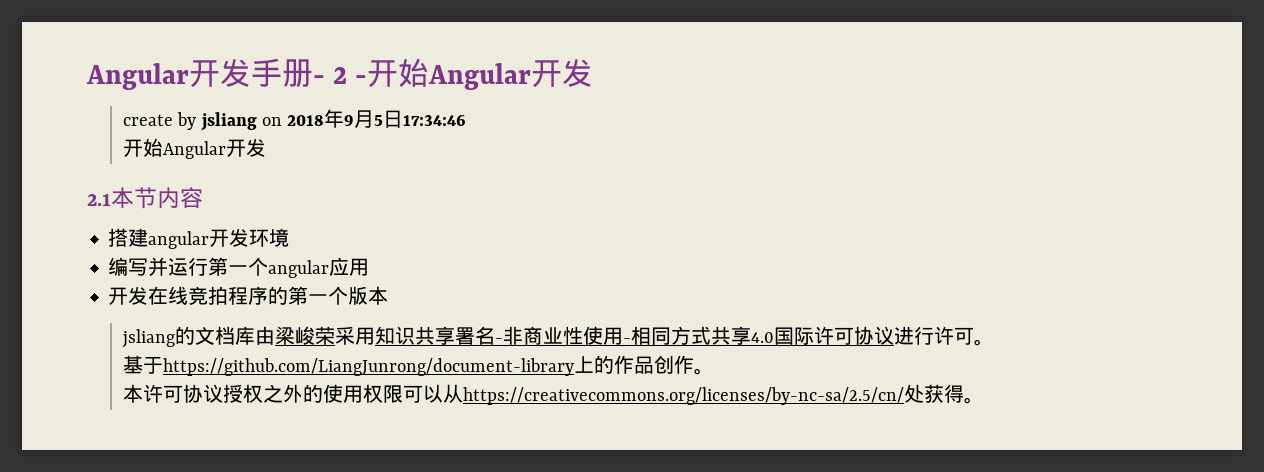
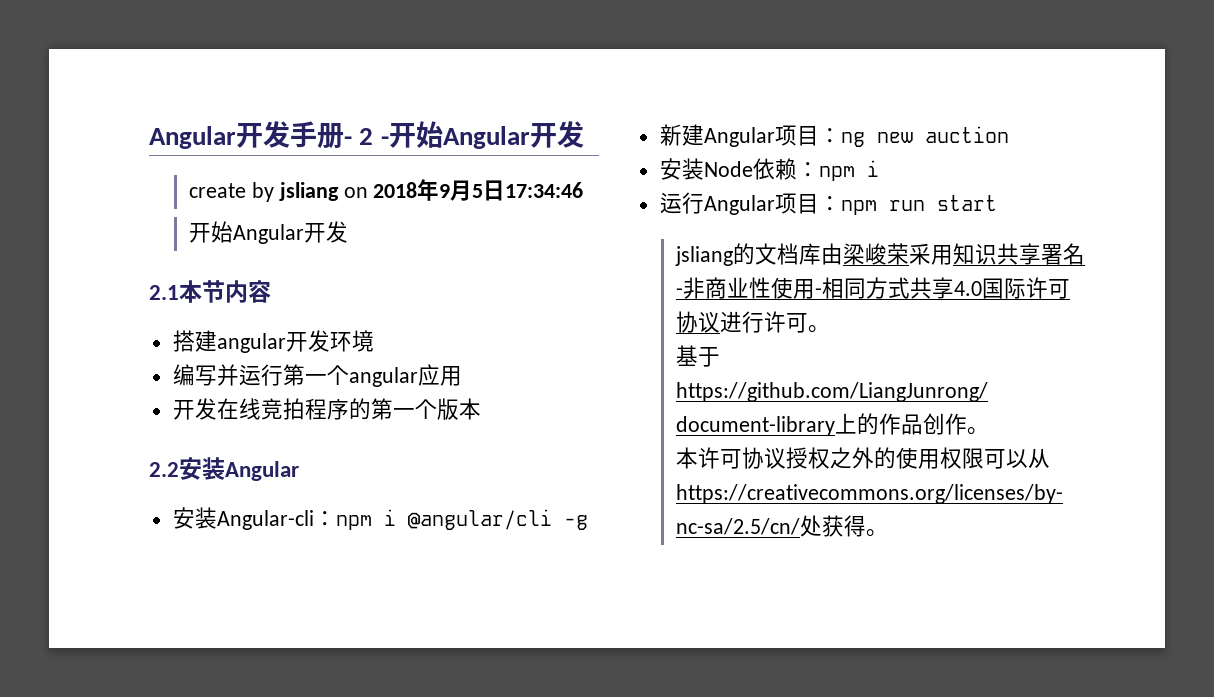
(389, 295) none -> [149,457,299,481] [172,507,588,530] [659,124,1009,147] [659,158,879,181] [659,192,997,215] // 2.2安装Angular // 安装Angular-cli：npm i @angular/cli -g // 新建Angular项目：ng new auction // 安装Node依赖：npm i // 运行Angular项目：npm run start

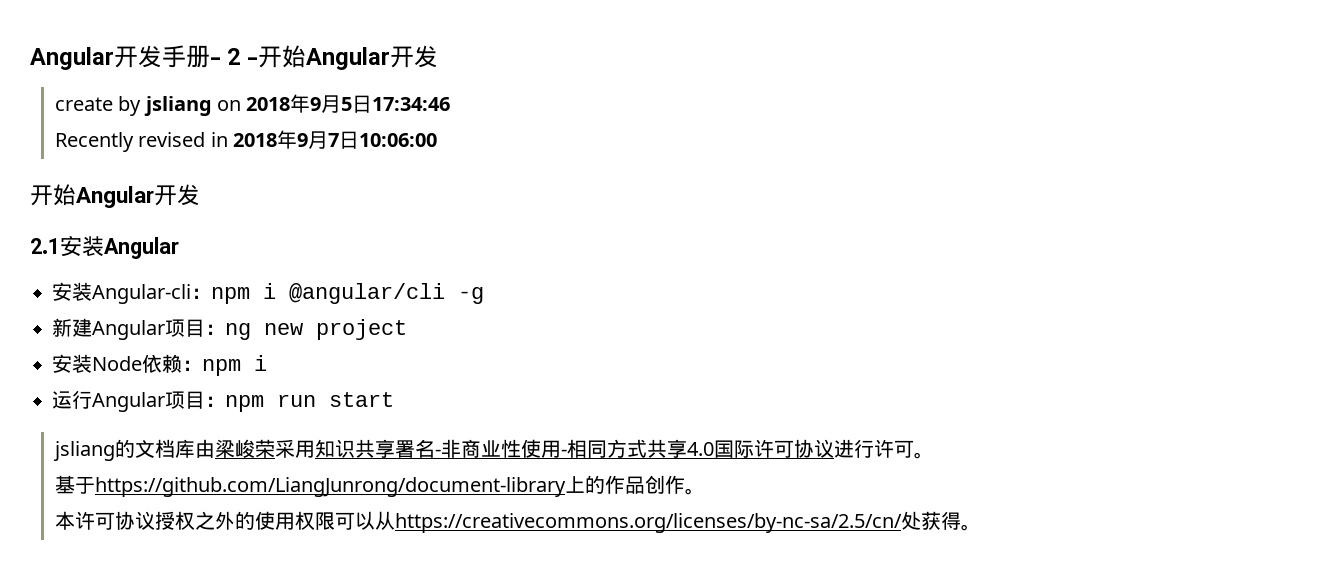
[189,221,349,244] [149,280,271,303] [172,330,374,353] [172,364,462,387] [172,398,481,420] [149,462,179,477] 开始Angular开发 // 2.1本节内容 // 搭建angular开发环境 // 编写并运行第一个angular应用 // 开发在线竞拍程序的第一个版本 // 2.2 -> [54,130,437,152] [30,184,200,208] [30,238,60,254] Recently revised in 2018年9月7日10:06:00 // 开始Angular开发 // 2.1
[924,126,1009,143] auction -> [316,319,407,340] project

